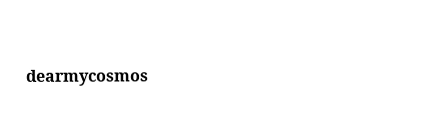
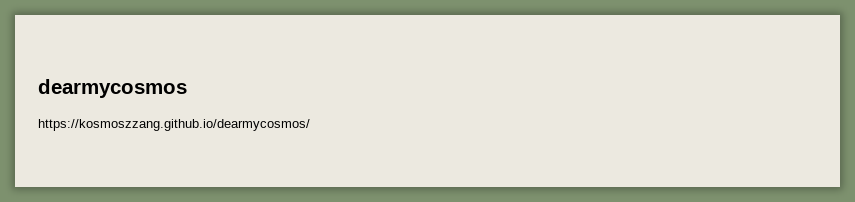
(149, 77) none -> [38,119,310,131] // https://kosmoszzang.github.io/dearmycosmos/

